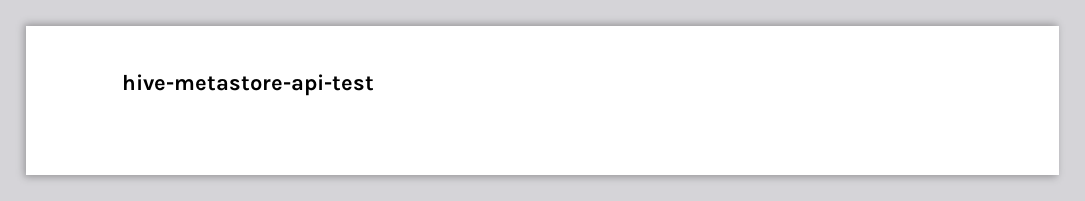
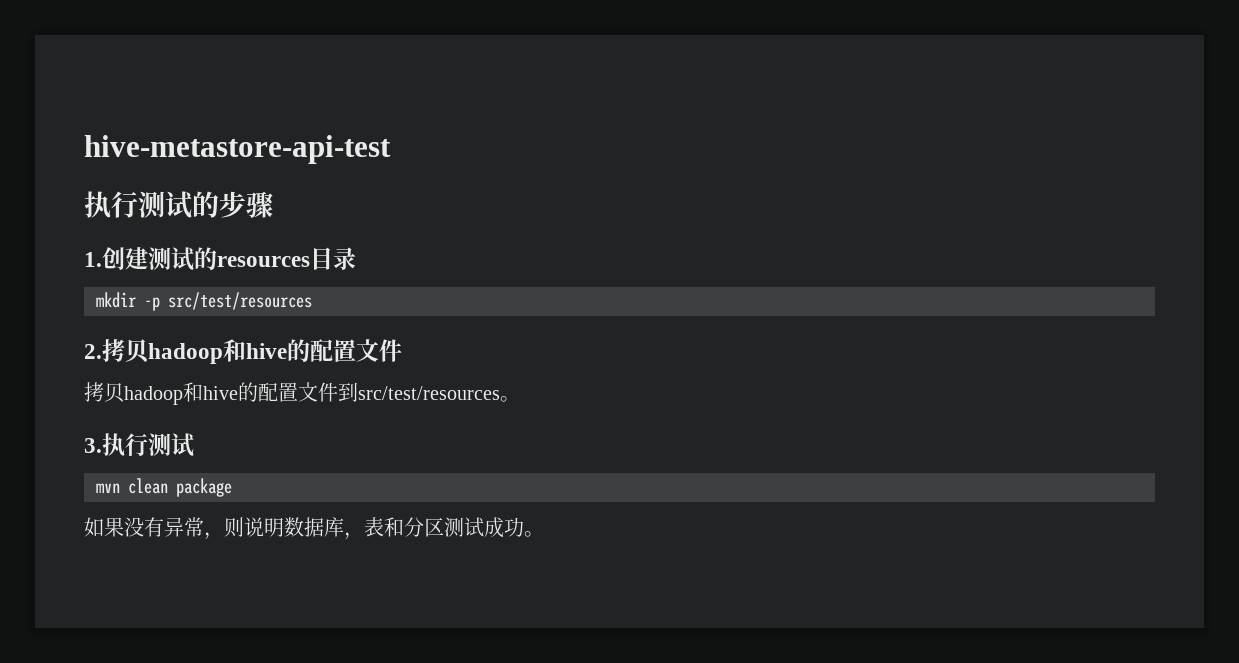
(374, 85) none -> [84,191,273,219] [84,247,356,271] [96,292,312,311] [84,339,402,364] [84,382,520,405] [84,433,194,457] [96,478,232,497] [84,517,544,540] // 执行测试的步骤 // 1.创建测试的resources目录 // mkdir -p src/test/resources // 2.拷贝hadoop和hive的配置文件 // 拷贝hadoop和hive的配置文件到src/test/resources。 // 3.执行测试 // mvn clean package // 如果没有异常，则说明数据库，表和分区测试成功。

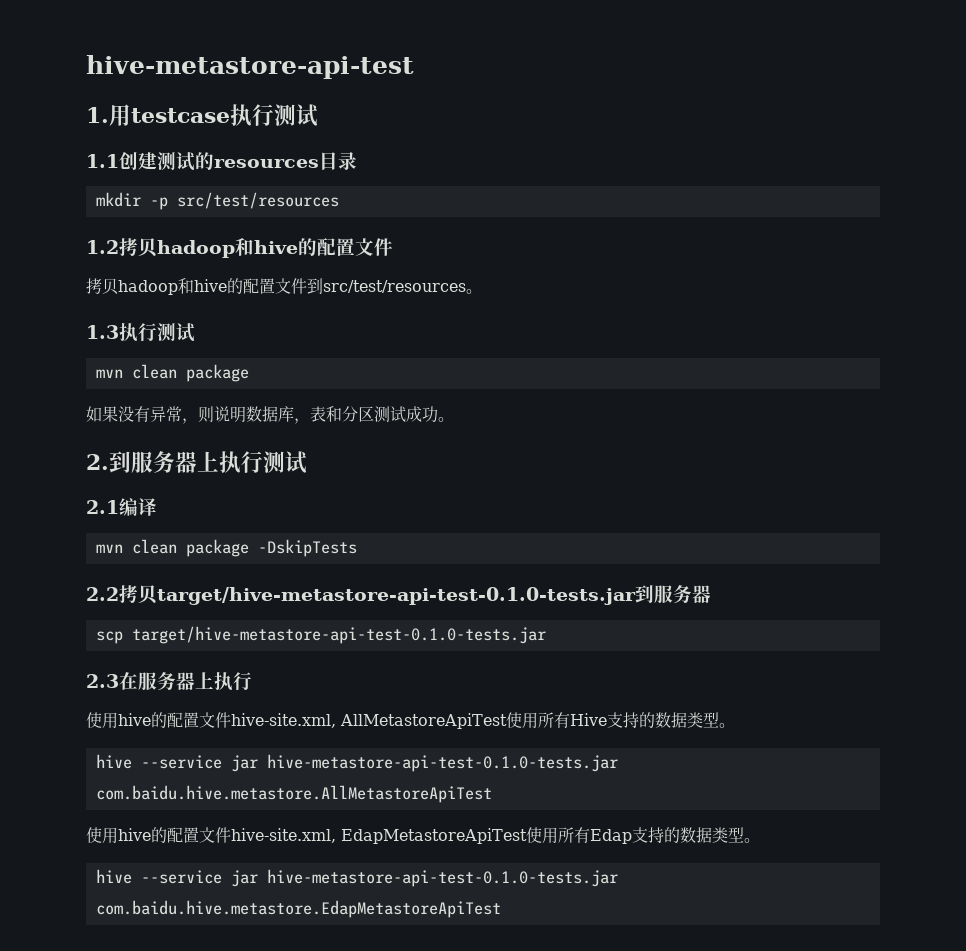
[84,191,273,219] [84,252,102,267] 执行测试的步骤 // 1. -> [86,104,318,127] [86,154,119,168] 1.用testcase执行测试 // 1.1
[84,344,102,359] 2. -> [86,240,119,254] 1.2
[84,438,102,453] 3. -> [86,325,119,339] 1.3
(544, 534) none -> [86,451,307,474] [86,498,157,516] [95,539,357,557] [86,585,711,605] [95,626,546,644] [86,672,252,691] [86,712,735,729] [95,754,618,772] [95,785,492,803] [86,827,760,844] [95,869,618,887] [95,900,501,918] // 2.到服务器上执行测试 // 2.1编译 // mvn clean package -DskipTests // 2.2拷贝target/hive-metastore-api-test-0.1.0-tests.jar到服务器 // scp target/hive-metastore-api-test-0.1.0-tests.jar // 2.3在服务器上执行 // 使用hive的配置文件hive-site.xml, AllMetastoreApiTest使用所有Hive支持的数据类型。 // hive --service jar hive-metastore-api-test-0.1.0-tests.jar com.baidu.hive.metastore.AllMetastoreApiTest // 使用hive的配置文件hive-site.xml, EdapMetastoreApiTest使用所有Edap支持的数据类型。 // hive --service jar hive-metastore-api-test-0.1.0-tests.jar com.baidu.hive.metastore.EdapMetastoreApiTest

